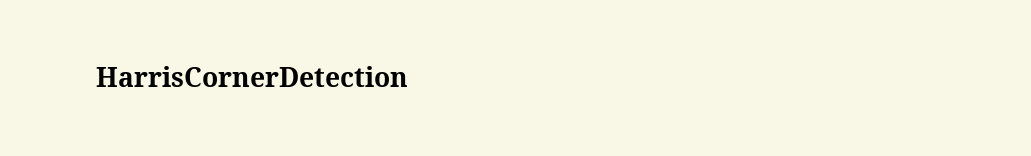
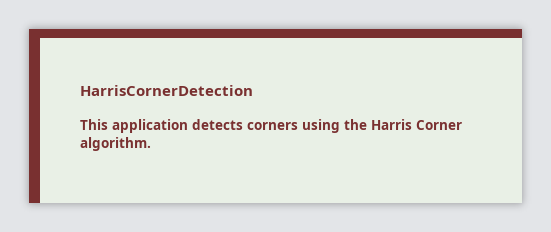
(408, 76) none -> [80,119,462,133] [80,137,151,151] // This application detects corners using the Harris Corner algorithm.

